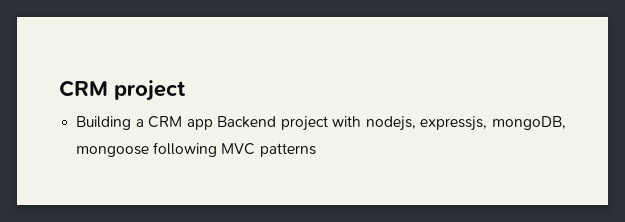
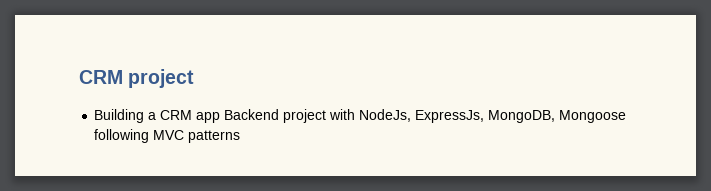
[365,116,566,131] [76,146,150,157] nodejs, expressjs, mongoDB, mongoose -> [359,109,627,123] NodeJs, ExpressJs, MongoDB, Mongoose

